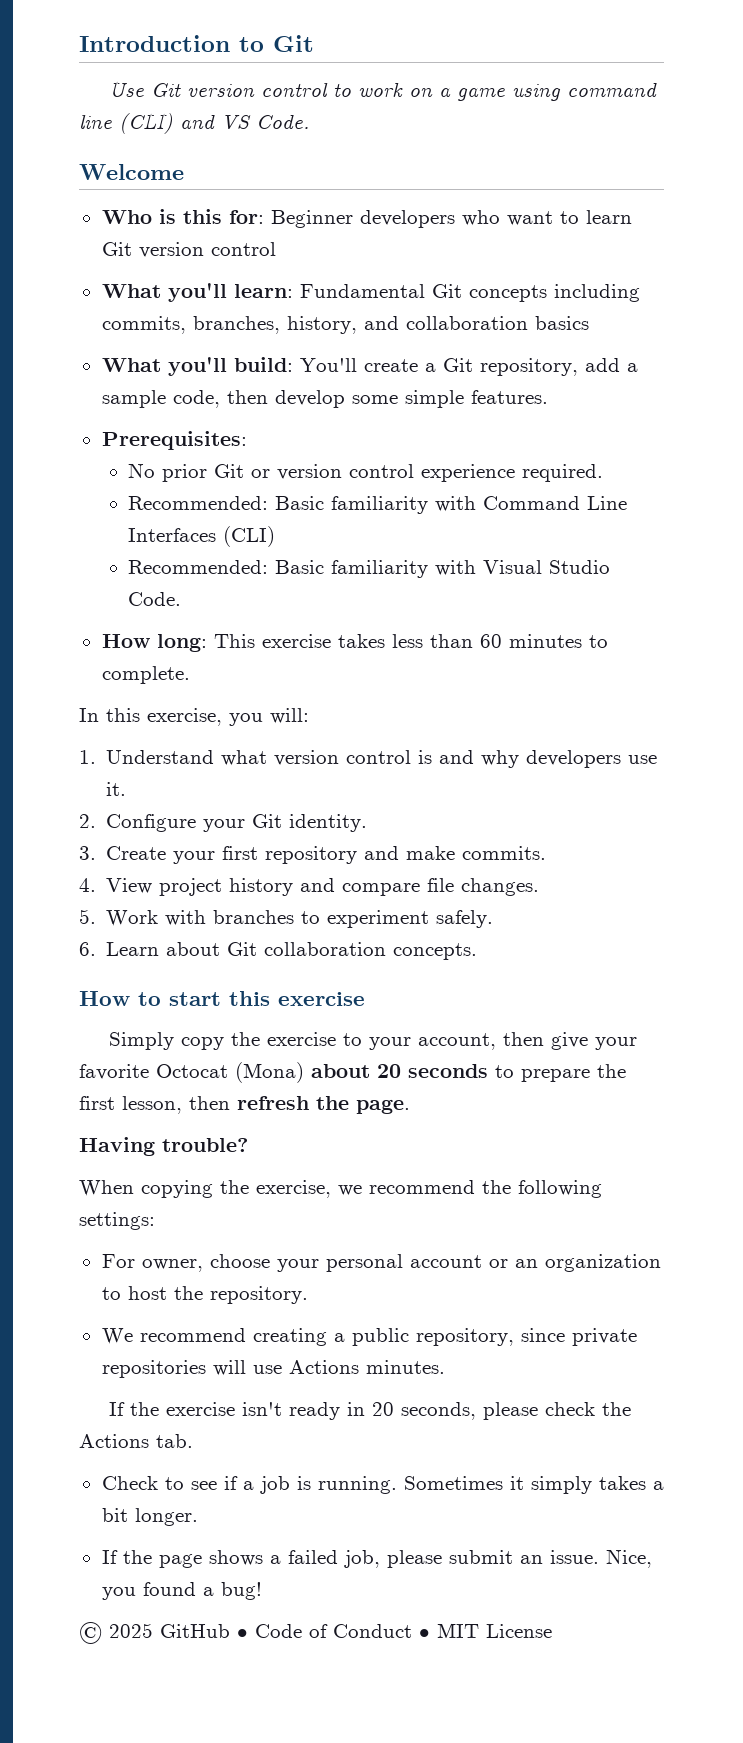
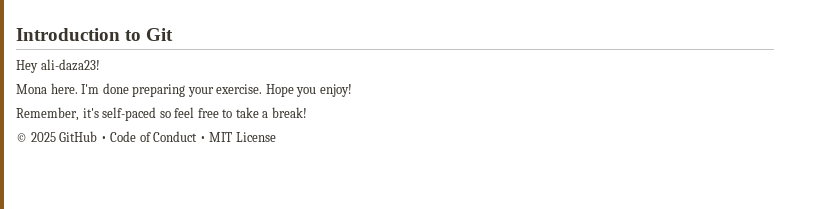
[108,81,657,101] [79,113,309,134] [79,164,184,180] [101,209,632,228] [101,242,276,258] [101,283,640,302] [101,316,589,334] [101,357,638,376] [101,390,548,408] [101,431,247,450] [128,463,604,482] [128,496,628,514] [128,526,276,547] [128,560,611,578] [128,592,182,606] [101,634,608,652] [101,666,190,684] [79,708,309,726] [79,750,658,768] [106,782,127,796] [79,814,368,832] [79,846,547,864] [79,878,540,896] [79,909,494,928] [79,942,478,960] [79,991,365,1006] [108,1032,637,1050] [79,1062,626,1083] [79,1096,410,1114] [79,1137,248,1156] [79,1180,602,1198] [79,1212,155,1230] [101,1254,661,1272] [101,1286,308,1304] [101,1328,637,1346] [101,1360,445,1378] [108,1402,631,1420] [79,1434,193,1448] [101,1476,664,1494] [101,1508,198,1526] [101,1549,652,1568] [101,1582,262,1600] Use Git version control to work on a game using command line (CLI) and VS Code. // Welcome // Who is this for: Beginner developers who want to learn Git version control // What you'll learn: Fundamental Git concepts including commits, branches, history, and collaboration basics // What you'll build: You'll create a Git repository, add a sample code, then develop some simple features. // Prerequisites: // No prior Git or version control experience required. // Recommended: Basic familiarity with Command Line Interfaces (CLI) // Recommended: Basic familiarity with Visual Studio Code. // How long: This exercise takes less than 60 minutes to complete. // In this exercise, you will: // 1. Understand what version control is and why developers use it. // 2. Configure your Git identity. // 3. Create your first repository and make commits. // 4. View project history and compare file changes. // 5. Work with branches to experiment safely. // 6. Learn about Git collaboration concepts. // How to start this exercise // Simply copy the exercise to your account, then give your favorite Octocat (Mona) about 20 seconds to prepare the first lesson, then refresh the page. // Having trouble? // When copying the exercise, we recommend the following settings: // For owner, choose your personal account or an organization to host the repository. // We recommend creating a public repository, since private repositories will use Actions minutes. // If the exercise isn't ready in 20 seconds, please check the Actions tab. // Check to see if a job is running. Sometimes it simply takes a bit longer. // If the page shows a failed job, please submit an issue. Nice, you found a bug! -> [16,59,100,73] [16,83,352,97] [16,107,307,121] Hey ali-daza23! // Mona here. I'm done preparing your exercise. Hope you enjoy! // Remember, it's self-paced so feel free to take a break!

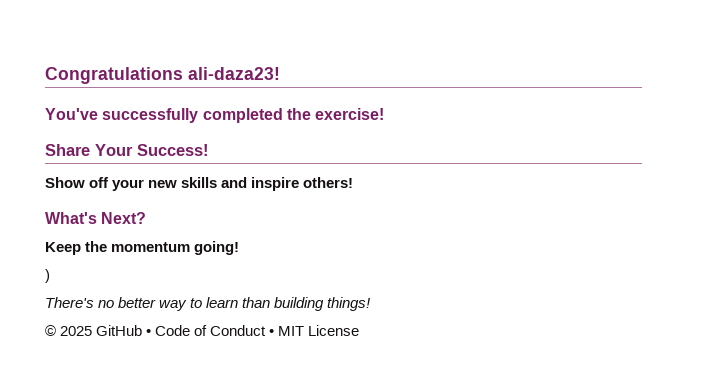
[16,28,174,41] [16,59,100,73] [16,83,352,97] [16,107,307,121] Introduction to Git // Hey ali-daza23! // Mona here. I'm done preparing your exercise. Hope you enjoy! // Remember, it's self-paced so feel free to take a break! -> [45,67,280,84] [45,108,385,123] [45,144,209,156] [45,177,354,191] [45,212,147,224] [45,241,240,255] [45,269,50,283] [45,297,372,311] Congratulations ali-daza23! // You've successfully completed the exercise! // Share Your Success! // Show off your new skills and inspire others! // What's Next? // Keep the momentum going! // ) // There's no better way to learn than building things!

